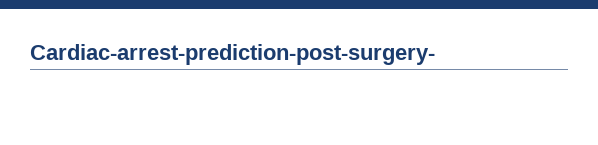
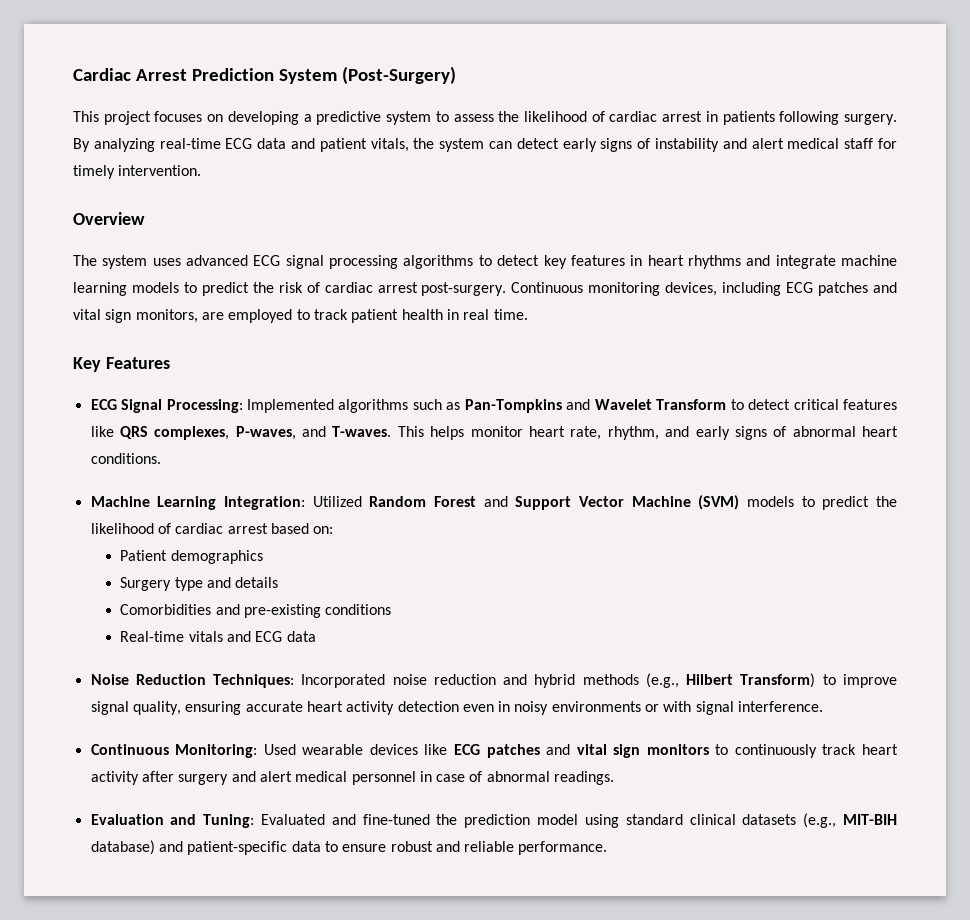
[30,44,435,65] Cardiac-arrest-prediction-post-surgery- -> [73,66,456,84] [73,111,897,125] [73,138,897,152] [73,165,202,179] [73,212,145,225] [73,255,898,269] [73,282,897,296] [73,309,528,323] [73,357,170,372] [90,399,897,413] [90,426,898,440] [90,453,161,464] [90,495,897,510] [90,523,334,534] [120,550,263,564] [120,577,279,591] [120,604,392,618] [120,631,316,642] [90,673,897,688] [90,701,824,715] [90,744,898,758] [90,771,615,785] [90,813,897,828] [90,840,608,855] Cardiac Arrest Prediction System (Post-Surgery) // This project focuses on developing a predictive system to assess the likelihood of cardiac arrest in patients following surgery. By analyzing real-time ECG data and patient vitals, the system can detect early signs of instability and alert medical staff for timely intervention. // Overview // The system uses advanced ECG signal processing algorithms to detect key features in heart rhythms and integrate machine learning models to predict the risk of cardiac arrest post-surgery. Continuous monitoring devices, including ECG patches and vital sign monitors, are employed to track patient health in real time. // Key Features // ECG Signal Processing: Implemented algorithms such as Pan-Tompkins and Wavelet Transform to detect critical features like QRS complexes, P-waves, and T-waves. This helps monitor heart rate, rhythm, and early signs of abnormal heart conditions. // Machine Learning Integration: Utilized Random Forest and Support Vector Machine (SVM) models to predict the likelihood of cardiac arrest based on: // Patient demographics // Surgery type and details // Comorbidities and pre-existing conditions // Real-time vitals and ECG data // Noise Reduction Techniques: Incorporated noise reduction and hybrid methods (e.g., Hilbert Transform) to improve signal quality, ensuring accurate heart activity detection even in noisy environments or with signal interference. // Continuous Monitoring: Used wearable devices like ECG patches and vital sign monitors to continuously track heart activity after surgery and alert medical personnel in case of abnormal readings. // Evaluation and Tuning: Evaluated and fine-tuned the prediction model using standard clinical datasets (e.g., MIT-BIH database) and patient-specific data to ensure robust and reliable performance.

